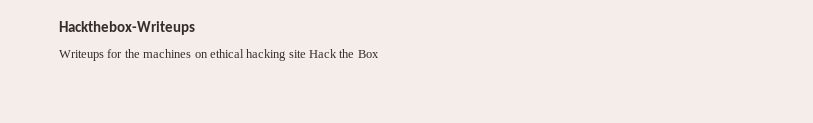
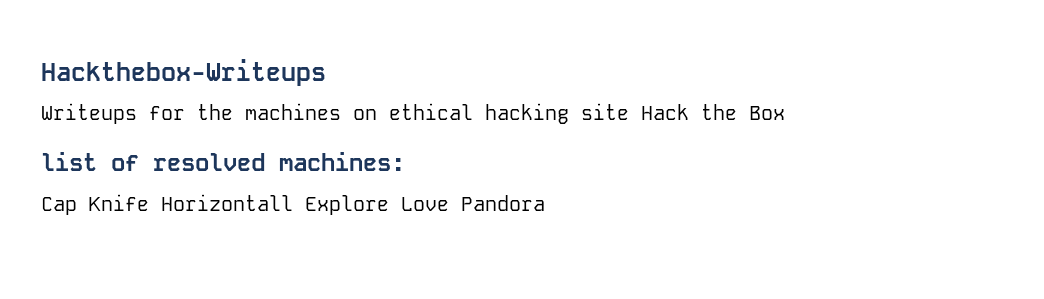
(379, 54) none -> [41,152,405,171] [41,194,545,215] // list of resolved machines: // Cap Knife Horizontall Explore Love Pandora

